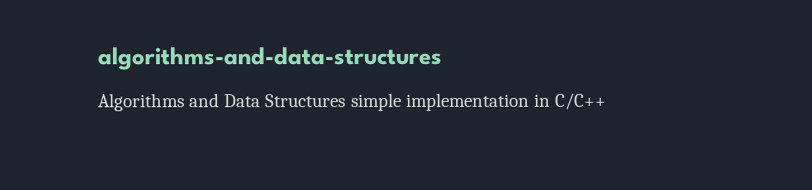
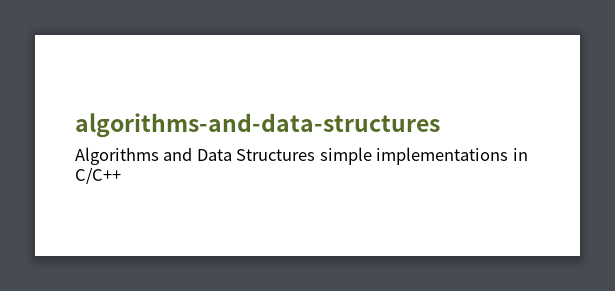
[404,92,530,112] implementation -> [376,147,509,165] implementations

